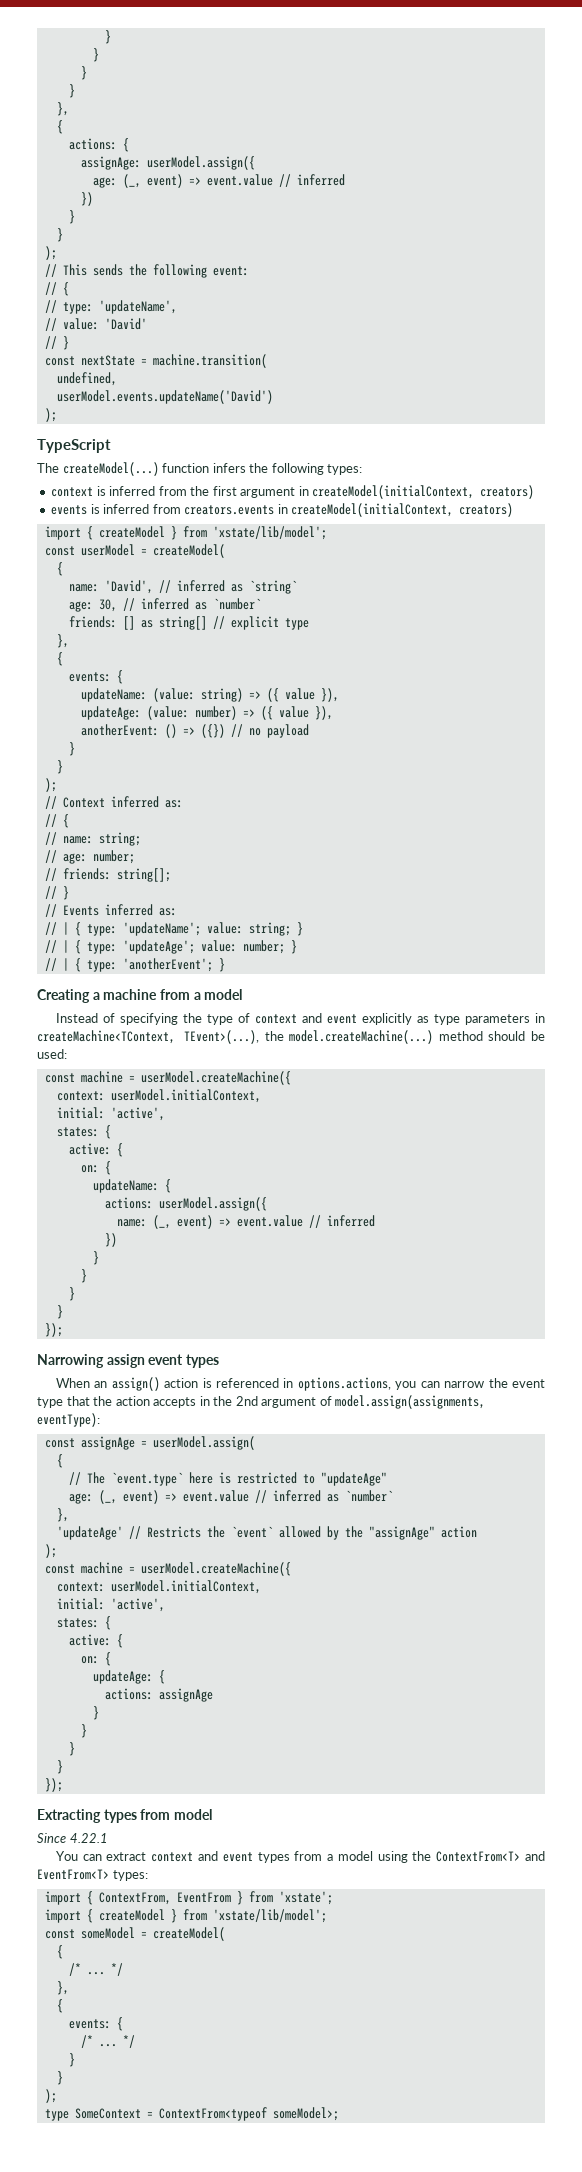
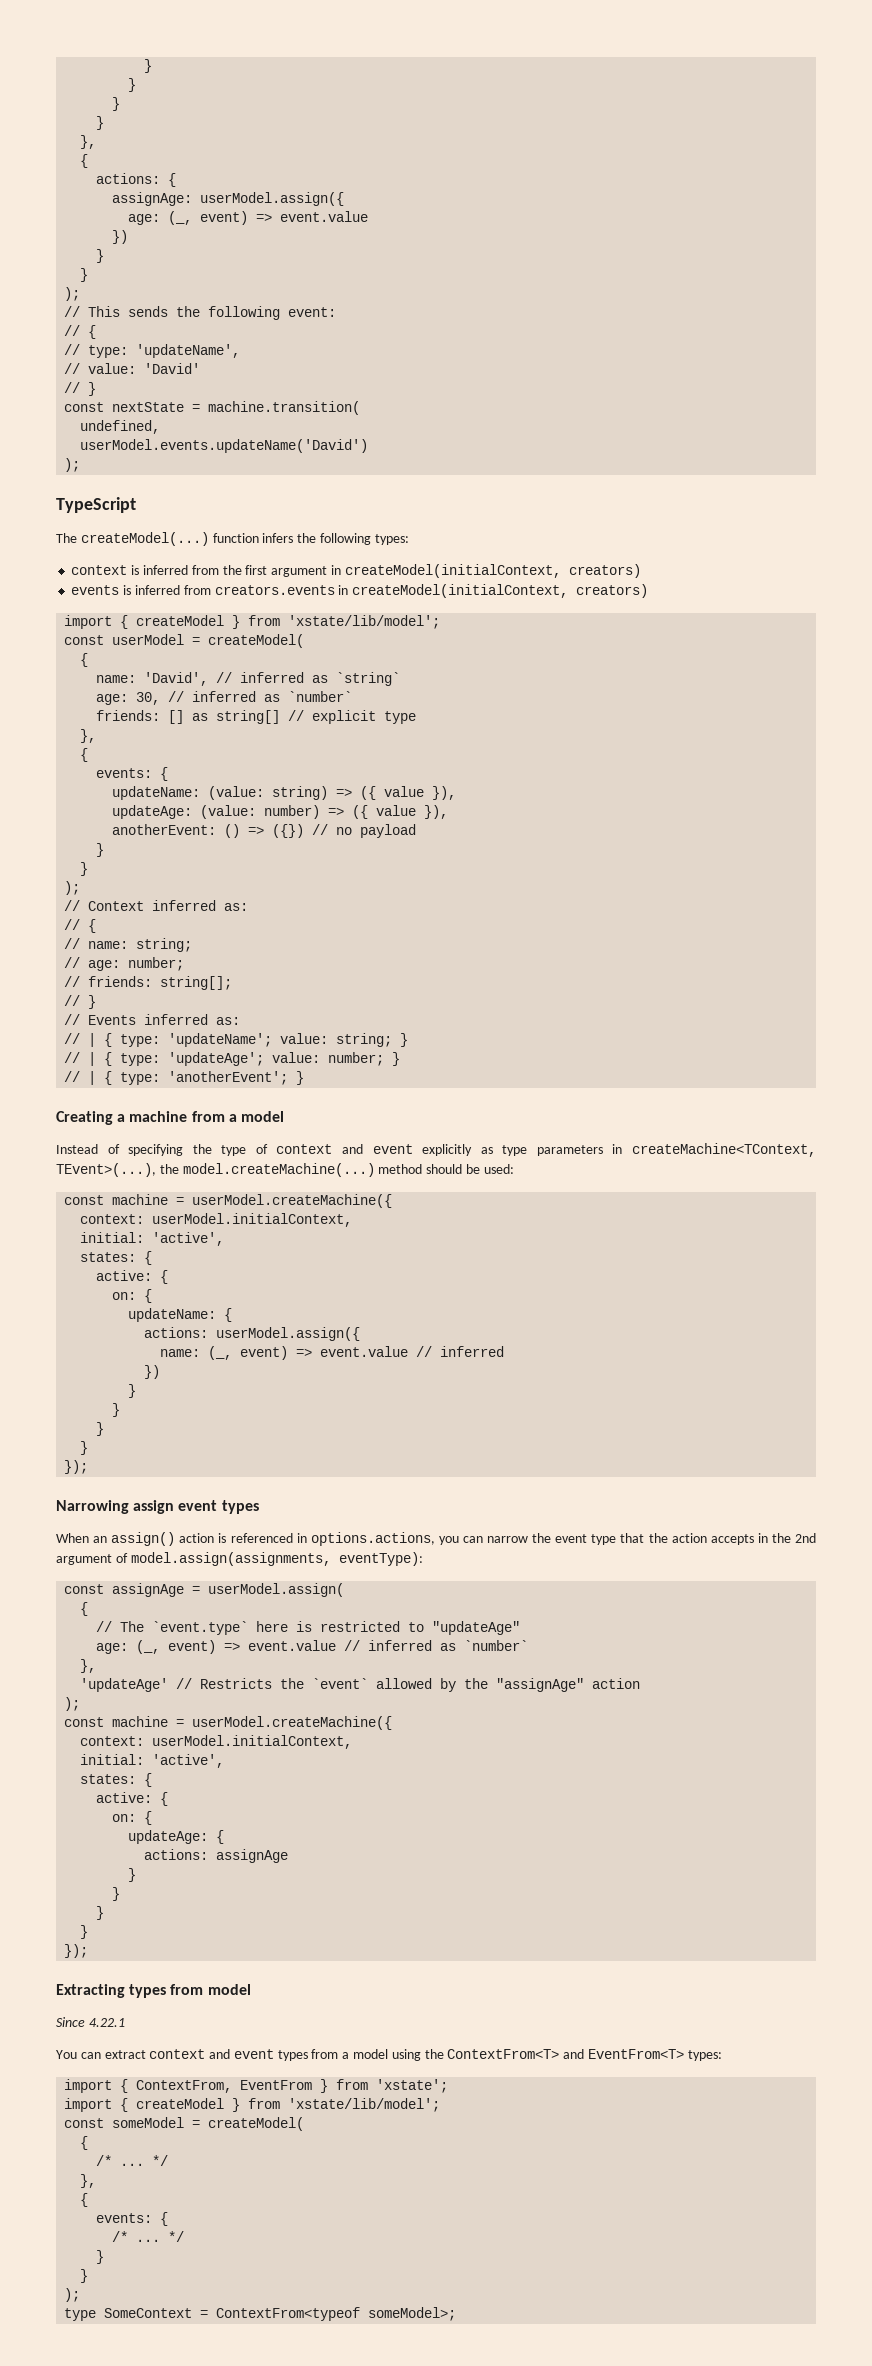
[278,174,345,187] // inferred -> (369, 216) none

